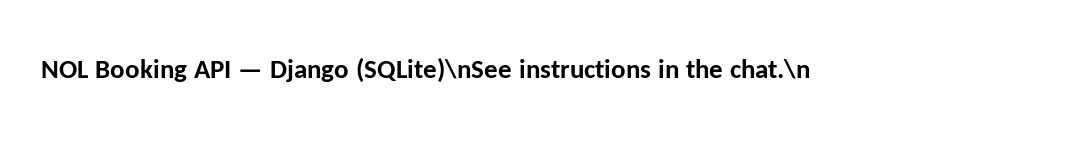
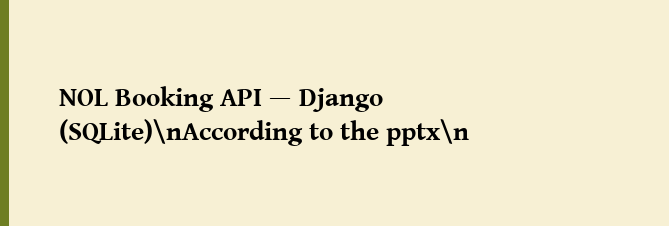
[355,57,811,83] (SQLite)\nSee instructions in the chat.\n -> [59,119,470,146] (SQLite)\nAccording to the pptx\n

